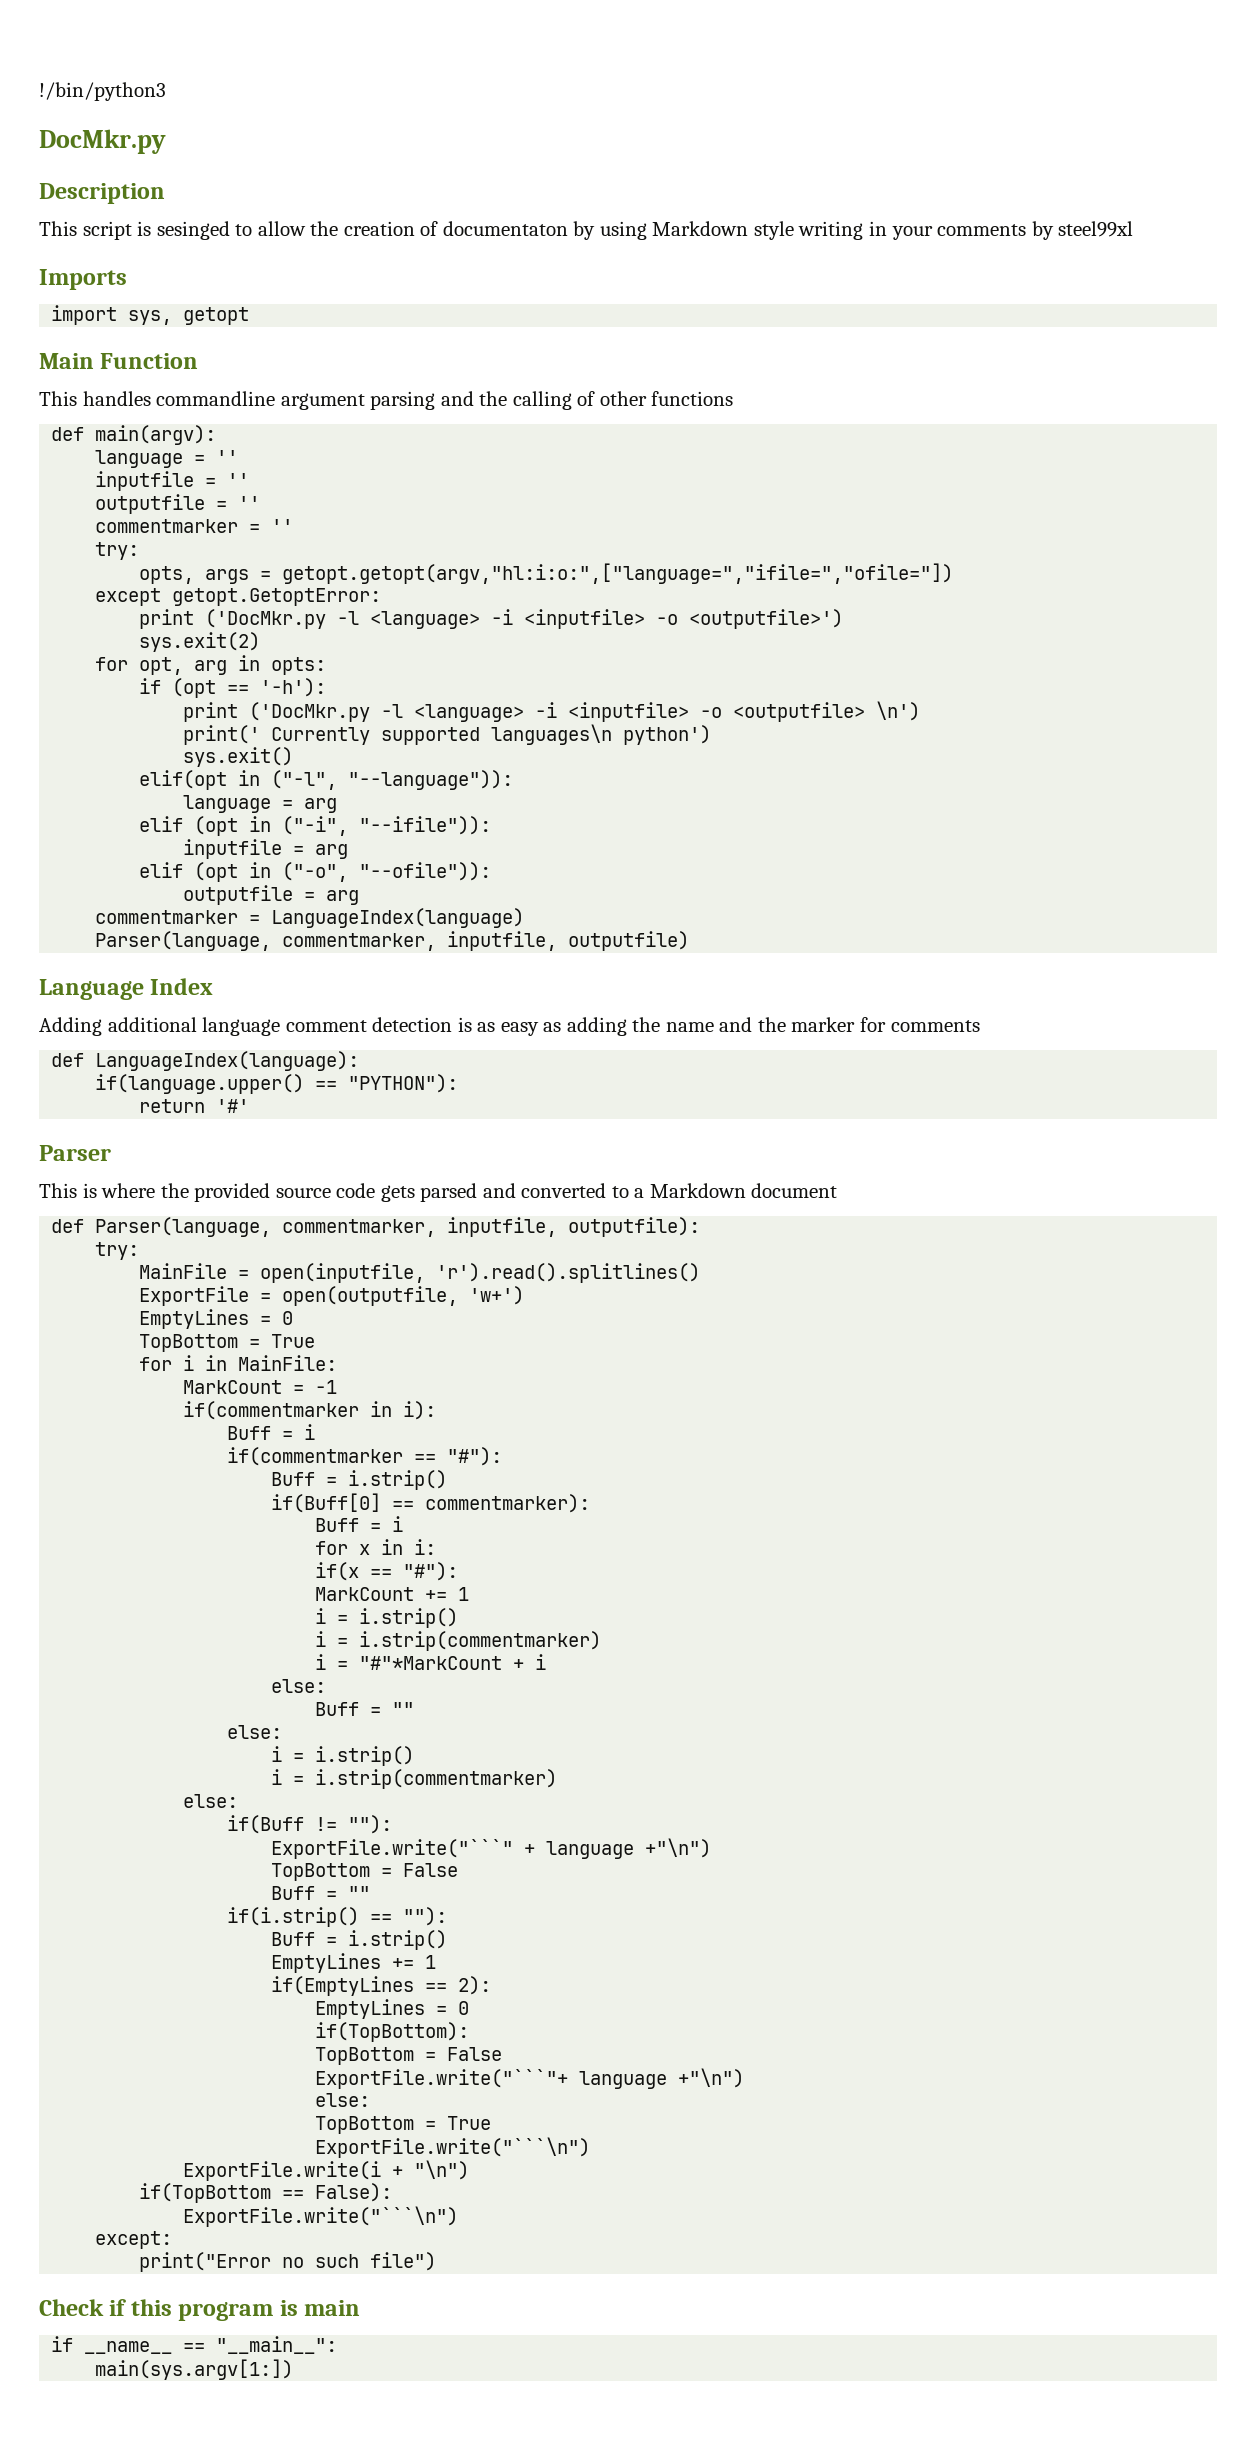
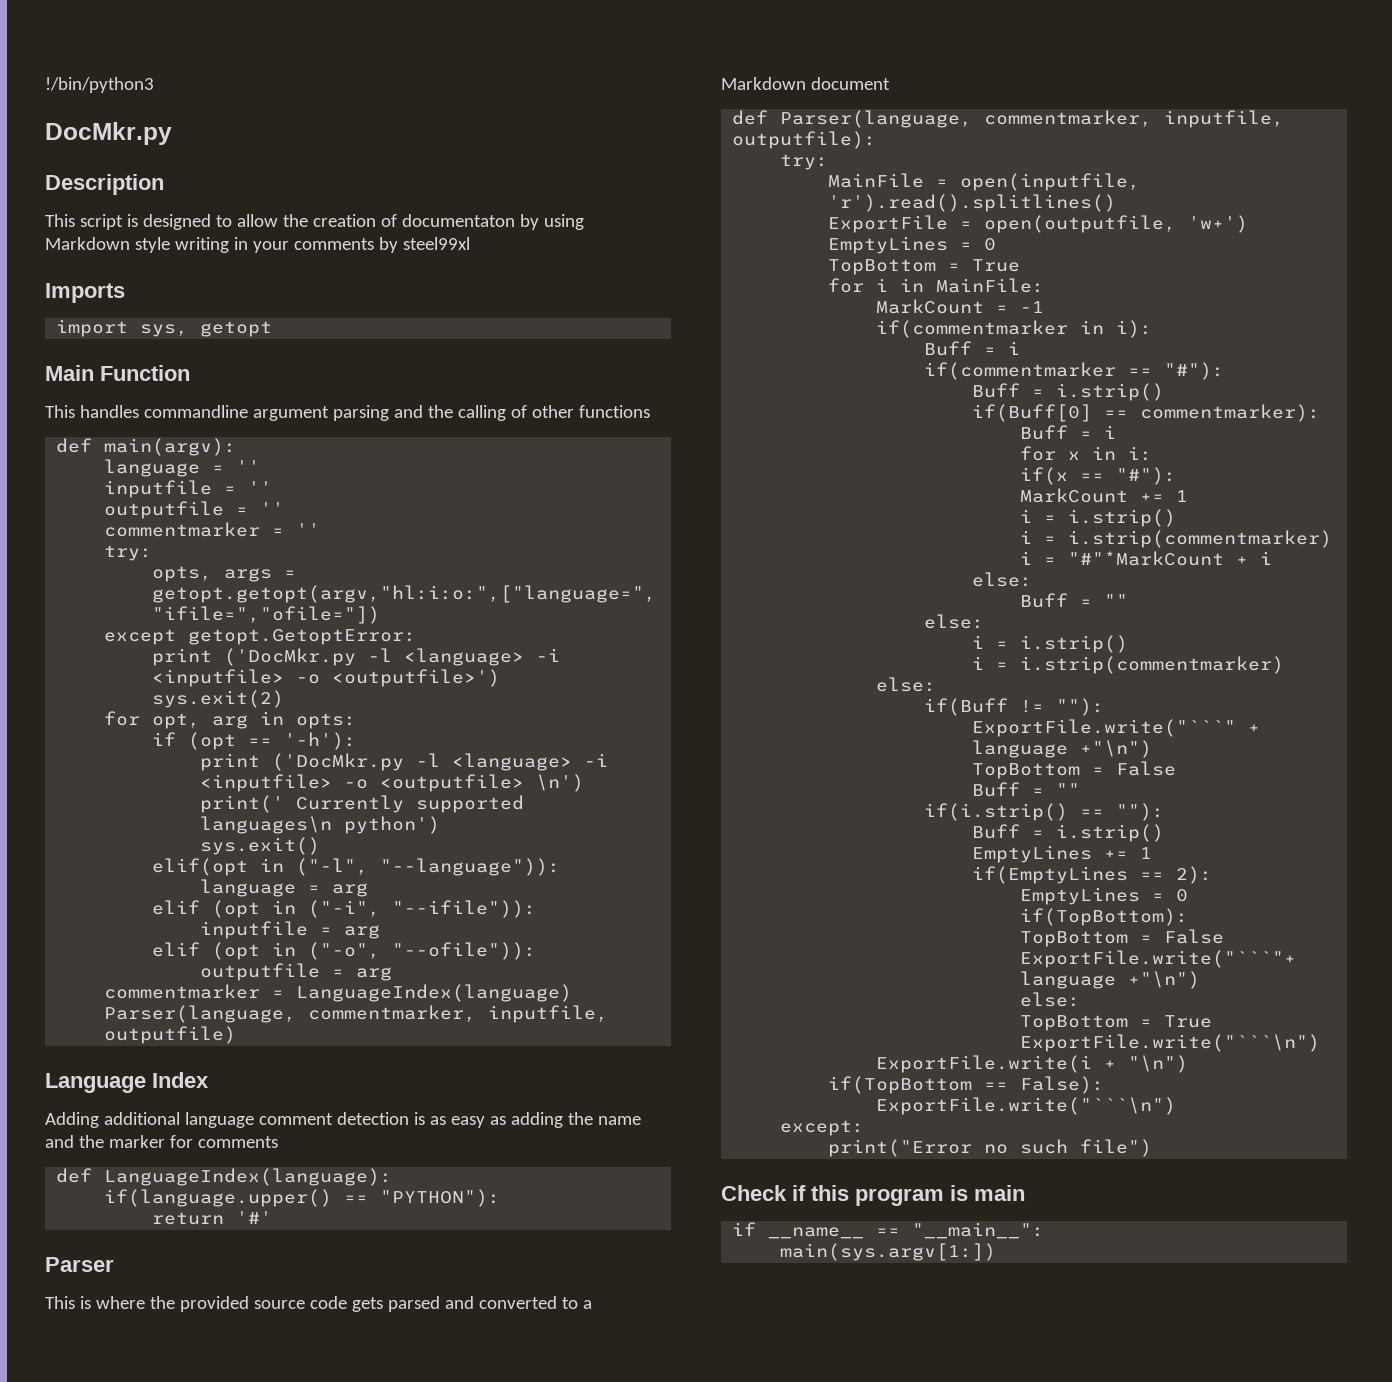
[156,221,230,240] sesinged -> [142,214,211,230] designed

